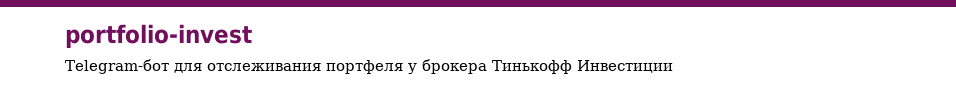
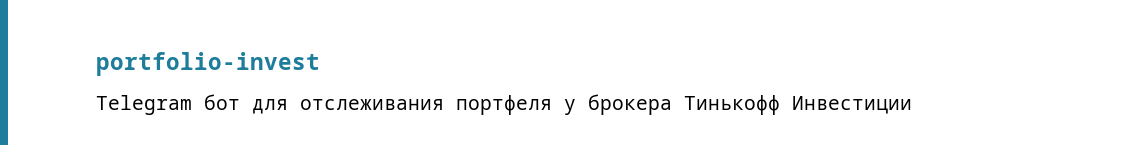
[65,59,169,74] Telegram-бот -> [96,94,240,115] Telegram бот

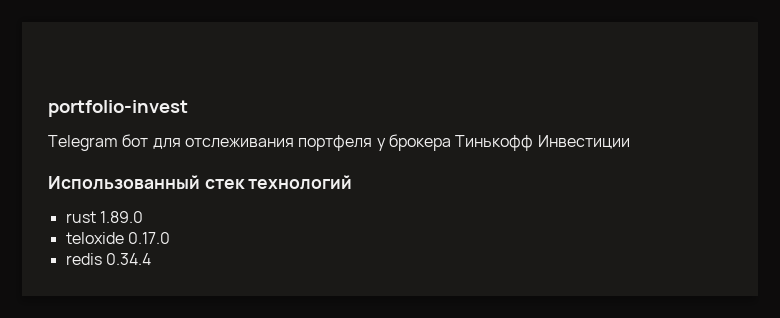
(912, 105) none -> [48,175,353,190] [65,211,143,223] [65,232,170,244] [65,253,151,265] // Использованный стек технологий // rust 1.89.0 // teloxide 0.17.0 // redis 0.34.4

